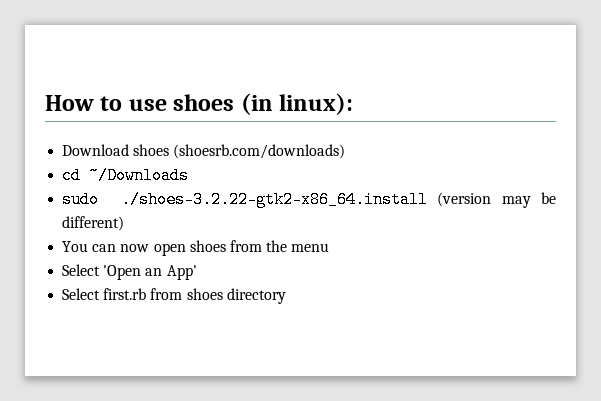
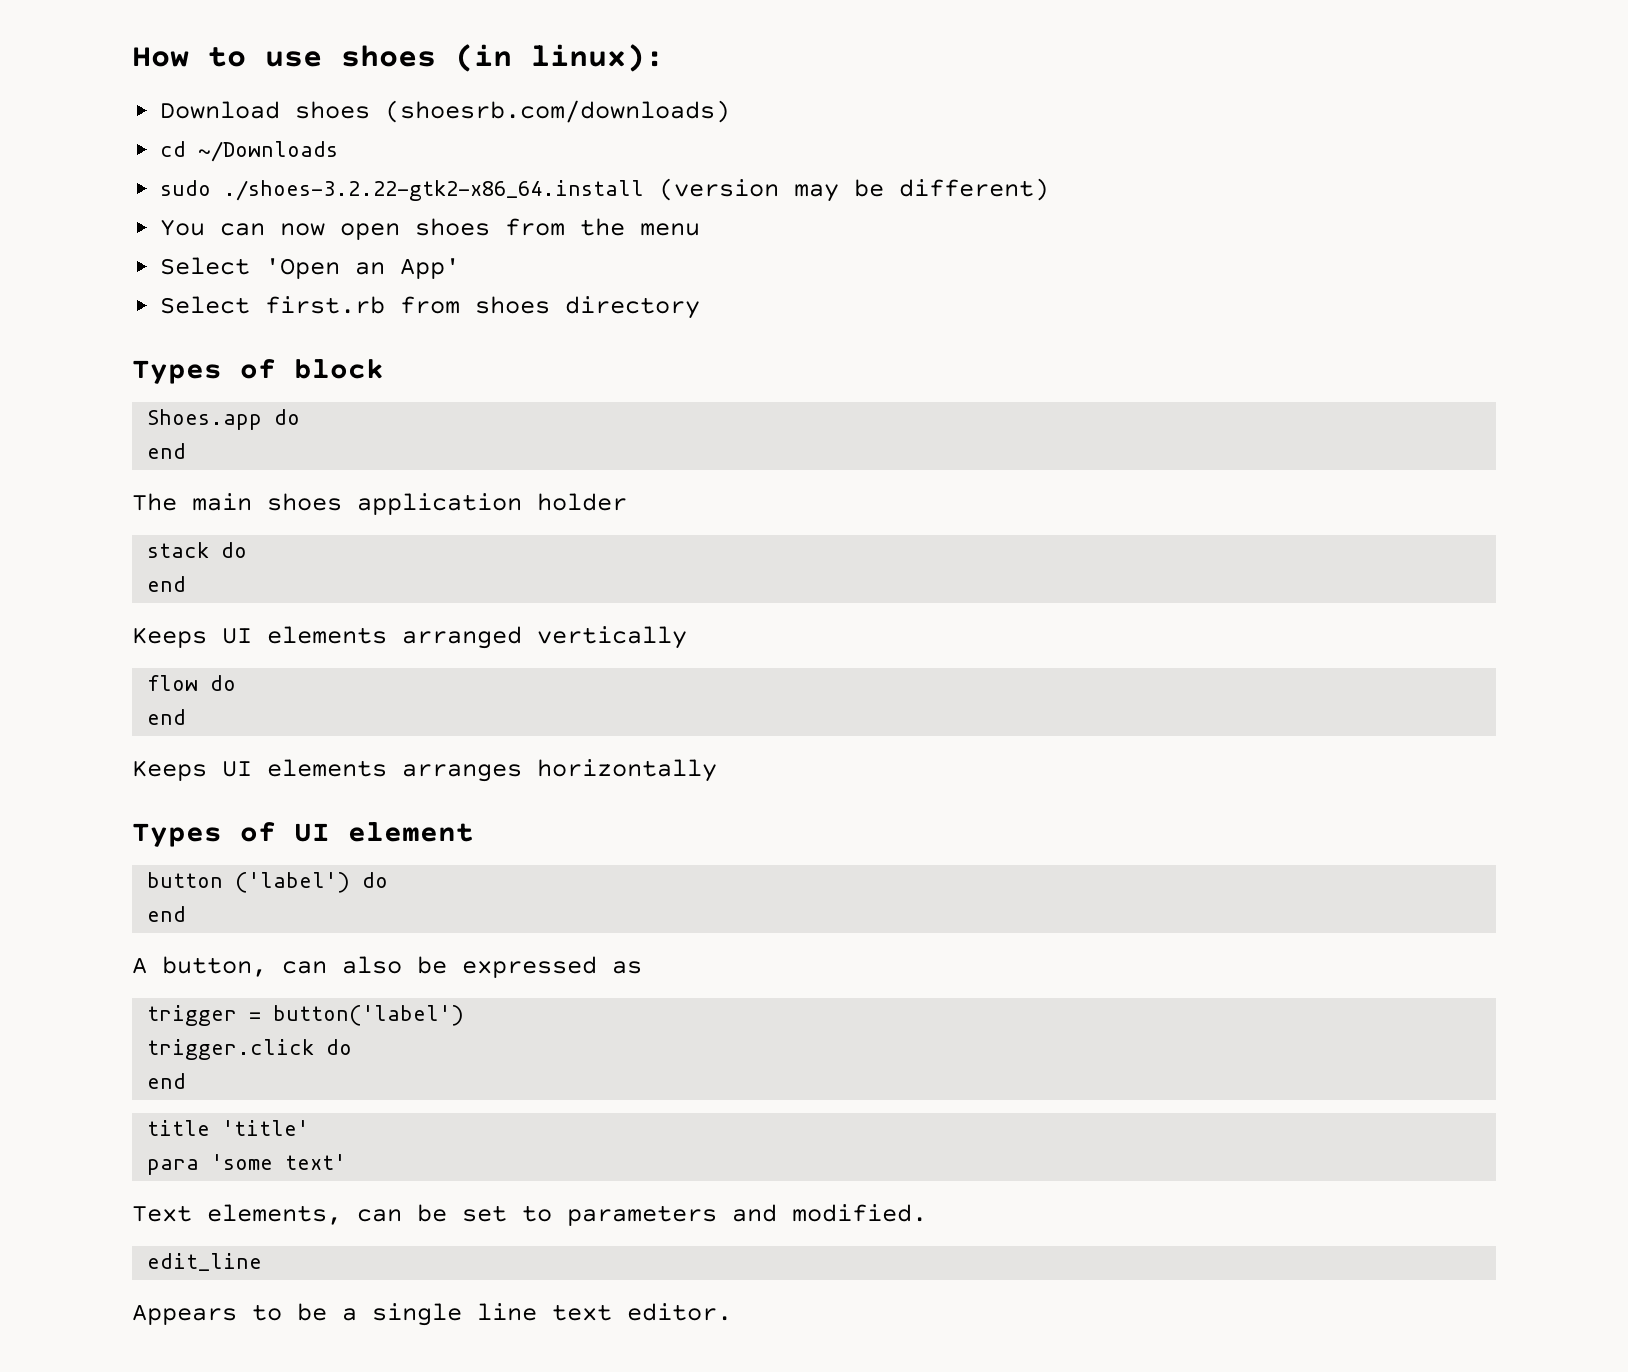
(286, 296) none -> [132,359,384,384] [147,409,301,430] [147,443,187,459] [132,493,627,515] [147,542,248,558] [147,576,187,592] [132,626,687,649] [147,675,237,691] [147,709,187,725] [132,759,717,782] [132,822,474,847] [147,872,389,893] [147,906,187,922] [132,956,642,978] [147,1005,465,1026] [147,1039,353,1060] [147,1073,187,1089] [147,1120,310,1136] [147,1154,347,1175] [132,1204,927,1226] [147,1253,263,1271] [132,1303,732,1326] // Types of block // Shoes.app do // end // The main shoes application holder // stack do // end // Keeps UI elements arranged vertically // flow do // end // Keeps UI elements arranges horizontally // Types of UI element // button ('label') do // end // A button, can also be expressed as // trigger = button('label') // trigger.click do // end // title 'title' // para 'some text' // Text elements, can be set to parameters and modified. // edit_line // Appears to be a single line text editor.

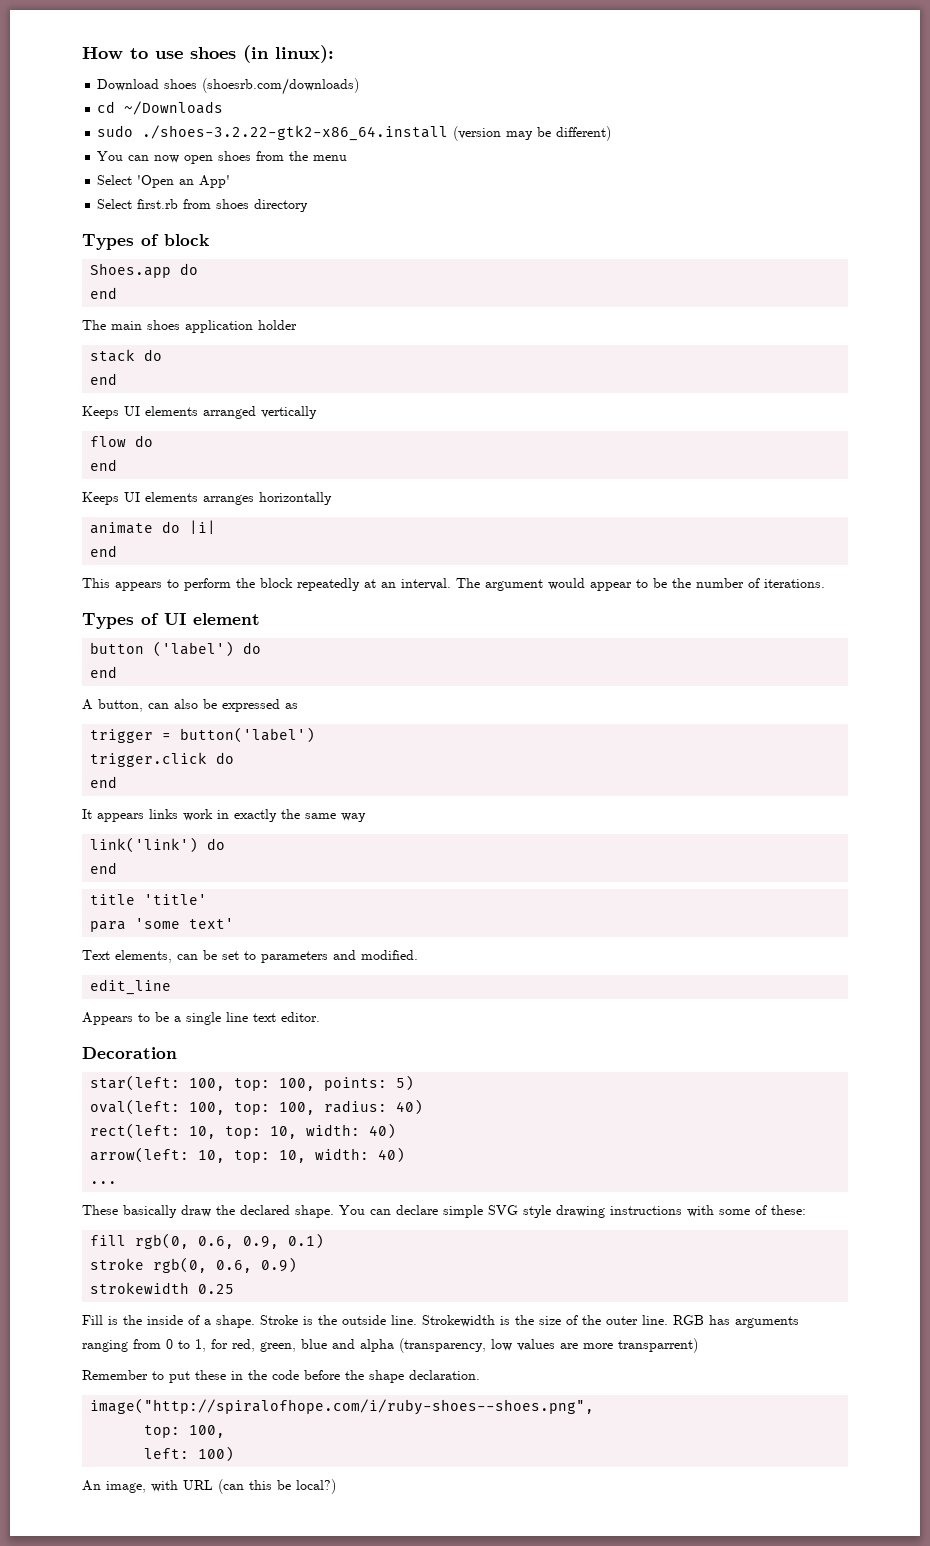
(717, 770) none -> [90,520,217,534] [90,545,118,557] [82,578,825,591] // animate do |i| // end // This appears to perform the block repeatedly at an interval. The argument would appear to be the number of iterations.
(187, 1081) none -> [82,809,366,822] [90,837,226,853] [90,862,118,874] // It appears links work in exactly the same way // link('link') do // end
(732, 1312) none -> [82,1047,177,1059] [90,1075,415,1091] [90,1099,424,1115] [90,1123,397,1139] [90,1147,406,1163] [90,1181,118,1184] [82,1205,806,1218] [90,1233,325,1249] [90,1257,298,1273] [90,1282,235,1294] [82,1315,799,1328] [82,1338,698,1353] [82,1370,480,1383] [90,1398,595,1415] [144,1425,226,1438] [144,1446,235,1462] [82,1479,336,1494] // Decoration // star(left: 100, top: 100, points: 5) // oval(left: 100, top: 100, radius: 40) // rect(left: 10, top: 10, width: 40) // arrow(left: 10, top: 10, width: 40) // ... // These basically draw the declared shape. You can declare simple SVG style drawing instructions with some of these: // fill rgb(0, 0.6, 0.9, 0.1) // stroke rgb(0, 0.6, 0.9) // strokewidth 0.25 // Fill is the inside of a shape. Stroke is the outside line. Strokewidth is the size of the outer line. RGB has arguments ranging from 0 to 1, for red, green, blue and alpha (transparency, low values are more transparrent) // Remember to put these in the code before the shape declaration. // image("http://spiralofhope.com/i/ruby-shoes--shoes.png", // top: 100, // left: 100) // An image, with URL (can this be local?)

